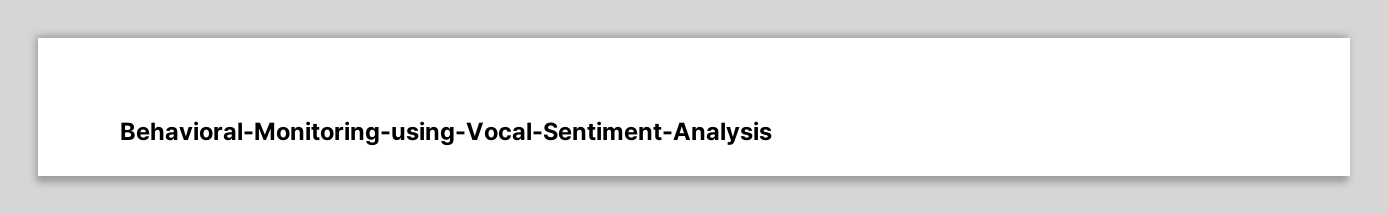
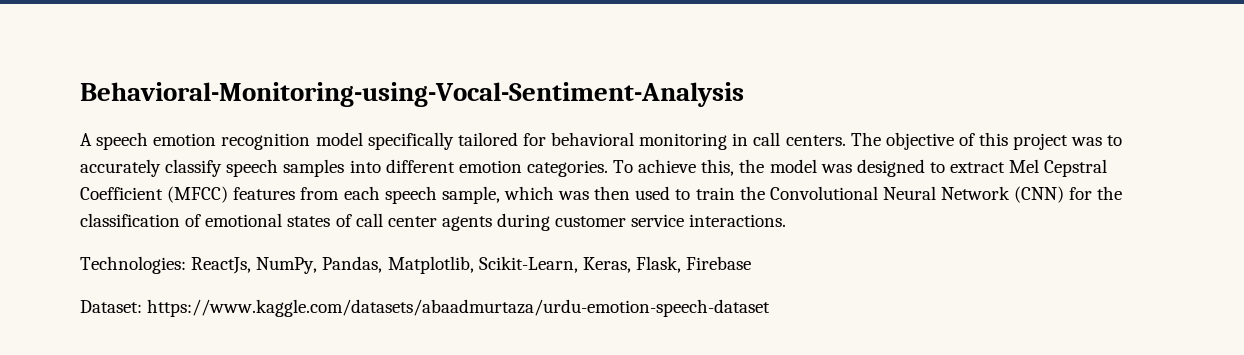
(772, 133) none -> [80,132,1123,150] [80,159,1108,177] [80,186,1123,204] [80,213,787,231] [80,256,752,274] [80,299,771,317] // A speech emotion recognition model specifically tailored for behavioral monitoring in call centers. The objective of this project was to accurately classify speech samples into different emotion categories. To achieve this, the model was designed to extract Mel Cepstral Coefficient (MFCC) features from each speech sample, which was then used to train the Convolutional Neural Network (CNN) for the classification of emotional states of call center agents during customer service interactions. // Technologies: ReactJs, NumPy, Pandas, Matplotlib, Scikit-Learn, Keras, Flask, Firebase // Dataset: https://www.kaggle.com/datasets/abaadmurtaza/urdu-emotion-speech-dataset

